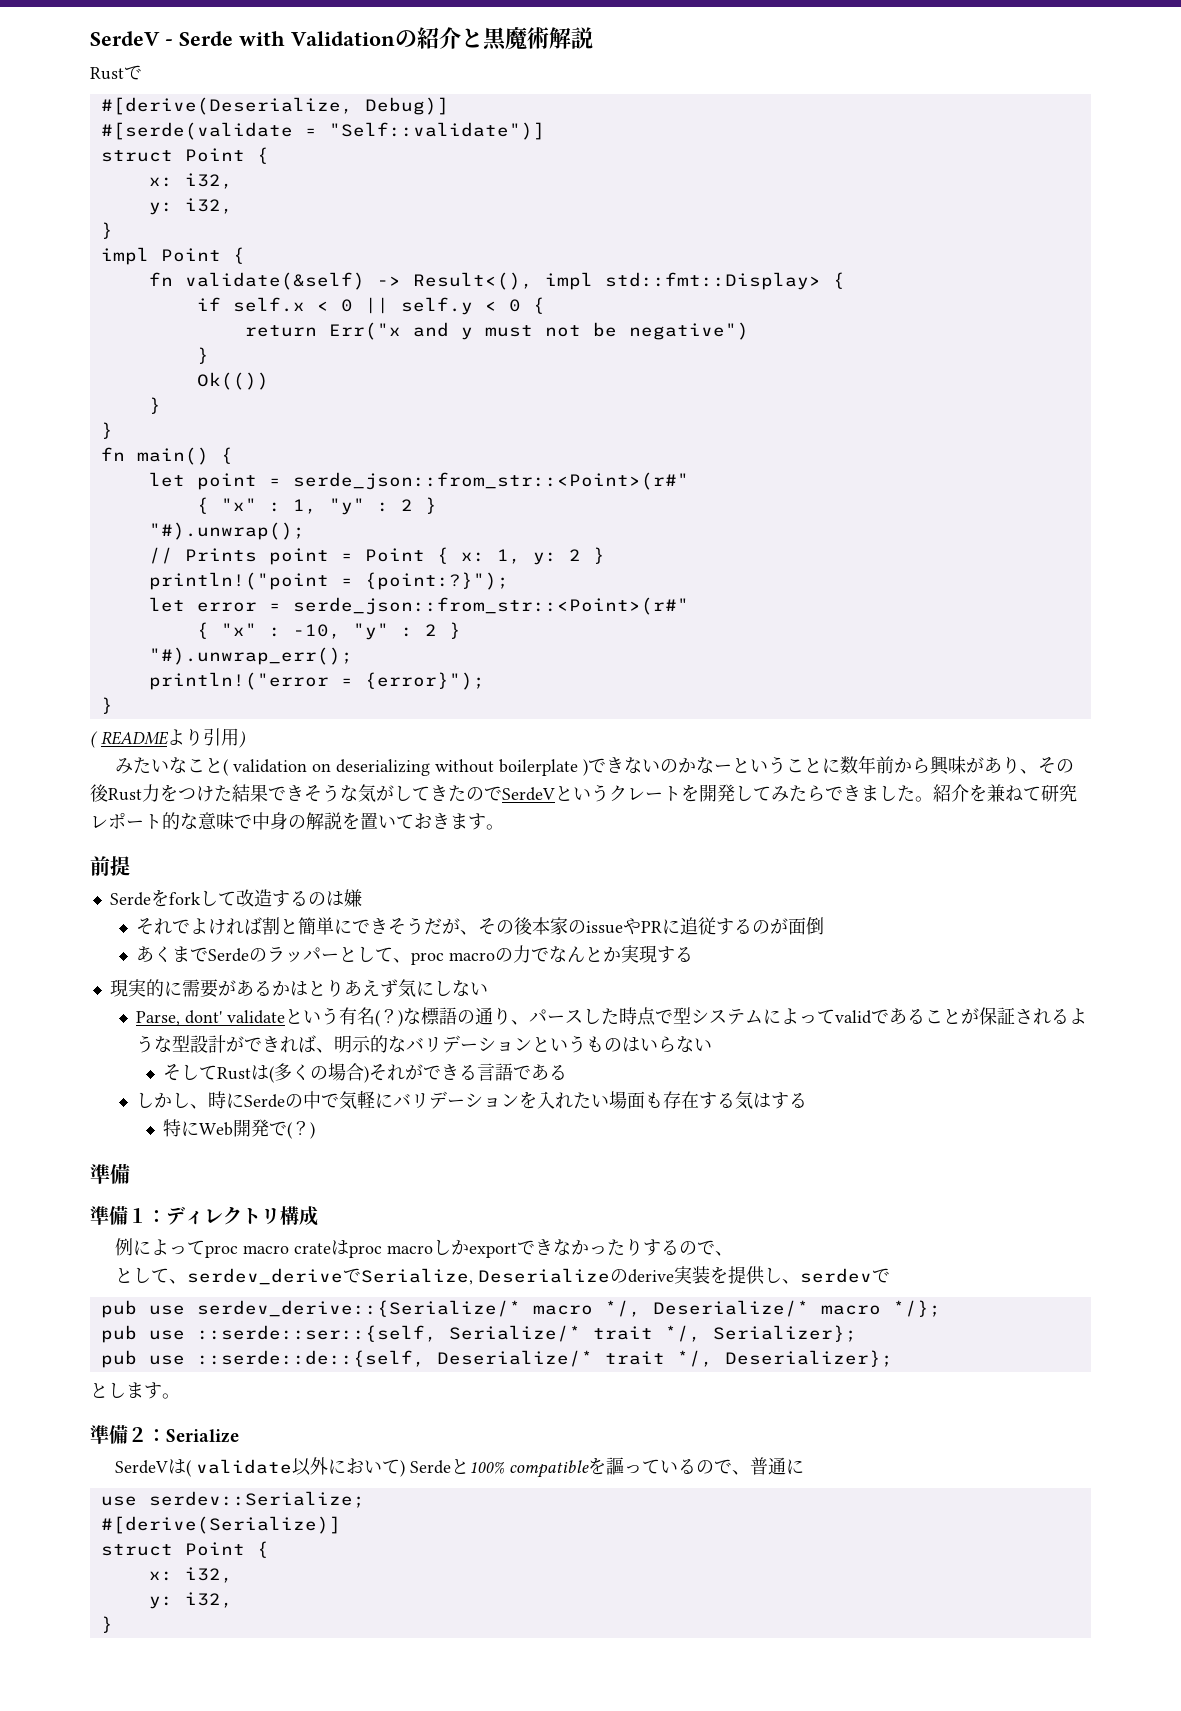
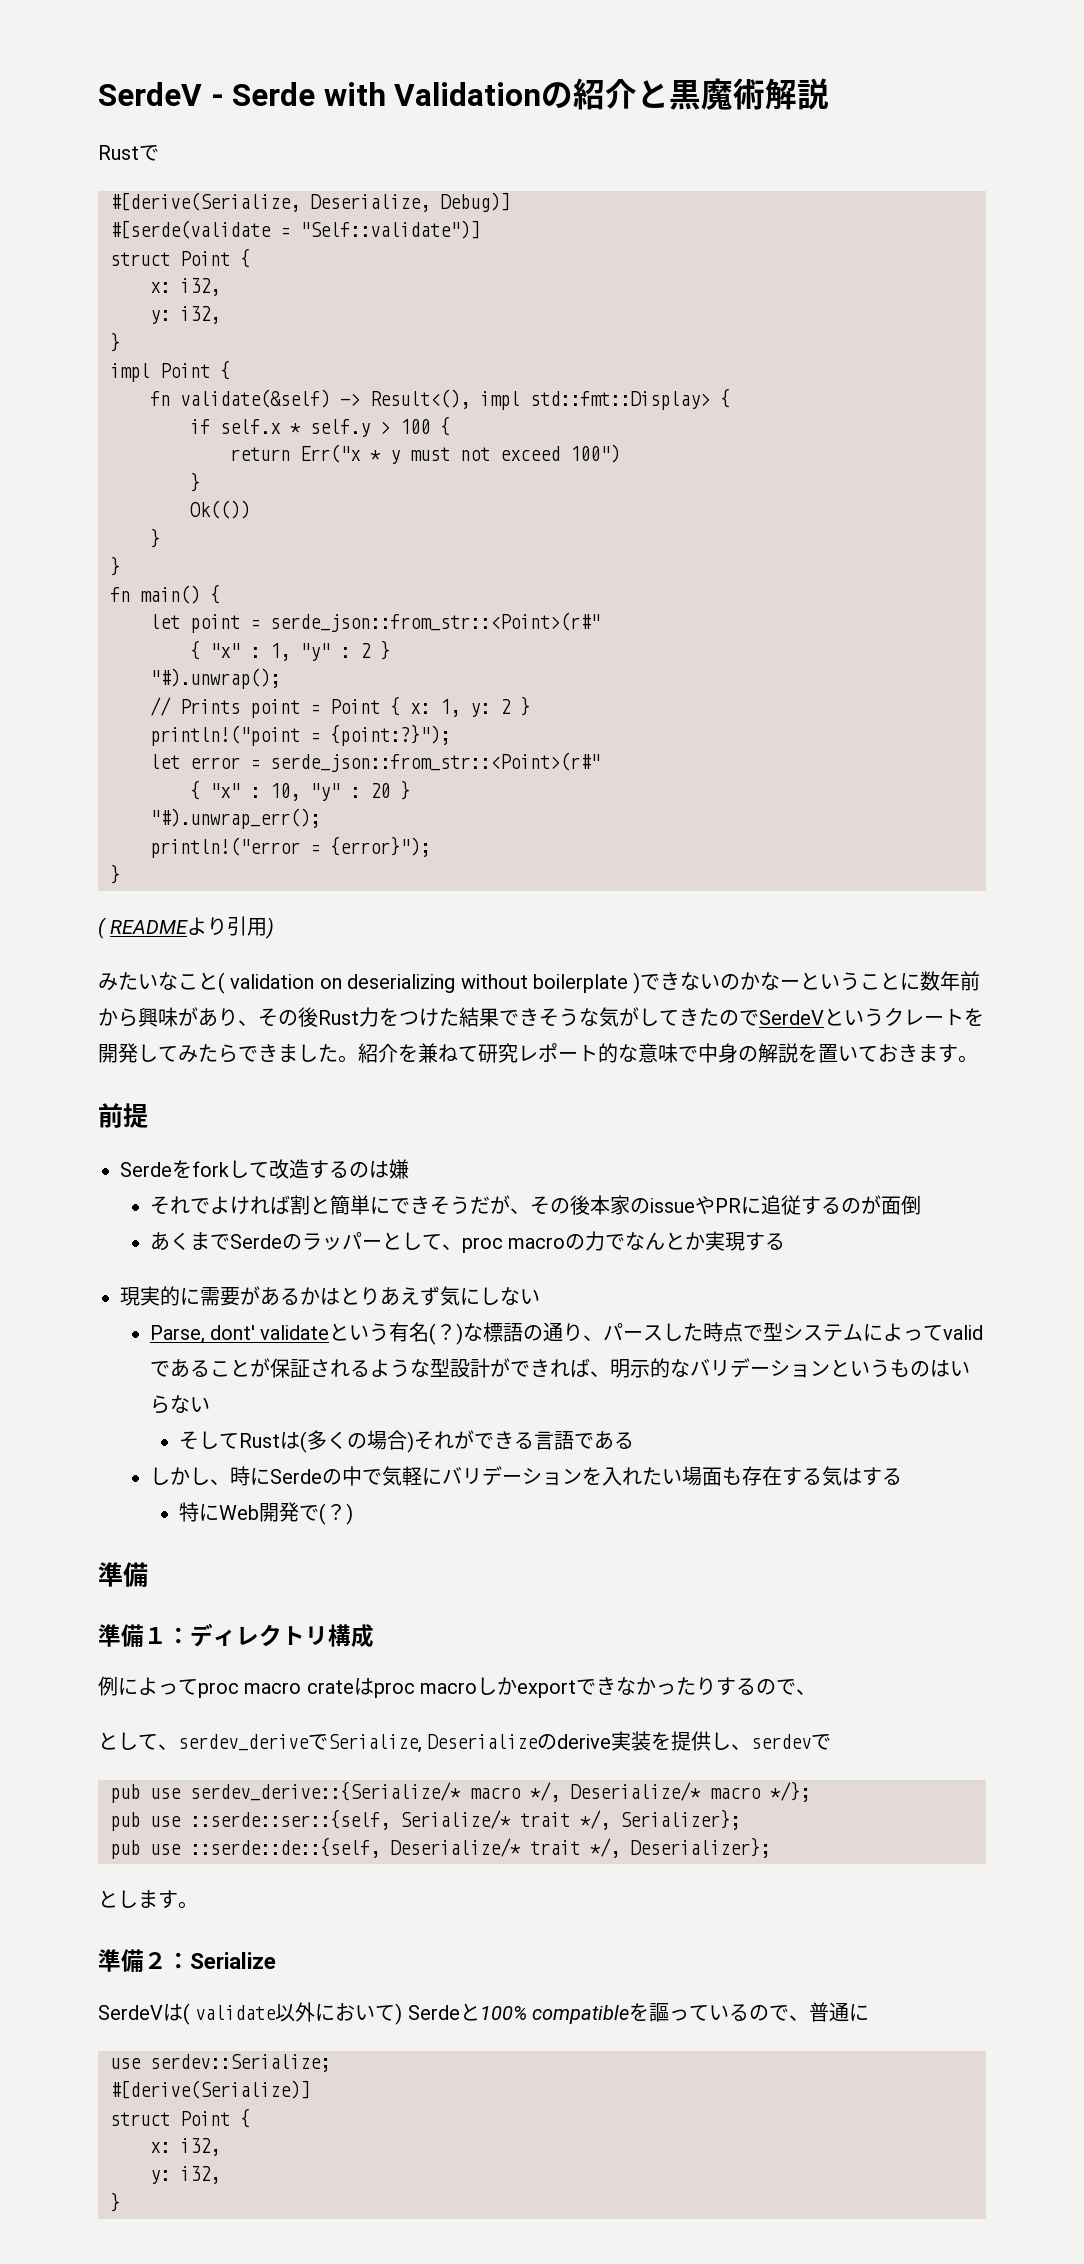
[100,97,353,115] #[derive(Deserialize, -> [110,192,430,212] #[derive(Serialize, Deserialize,
[316,297,521,315] < 0 || self.y < 0 -> [290,419,430,437] * self.y > 100
[412,322,449,337] and -> [370,450,381,461] *
[592,322,749,340] be negative") -> [500,444,620,463] exceed 100")
[292,623,437,640] -10, "y" : 2 -> [270,783,390,801] 10, "y" : 20

